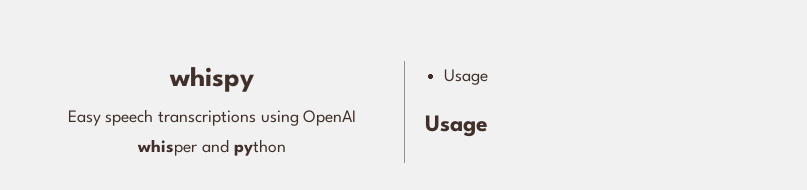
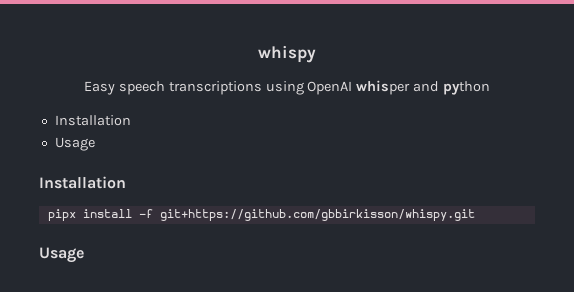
[444,69,489,85] // Usage -> [54,115,131,126] [54,137,95,151] [39,176,126,189] [47,209,475,221] // Installation // Usage // Installation // pipx install -f git+https://github.com/gbbirkisson/whispy.git

